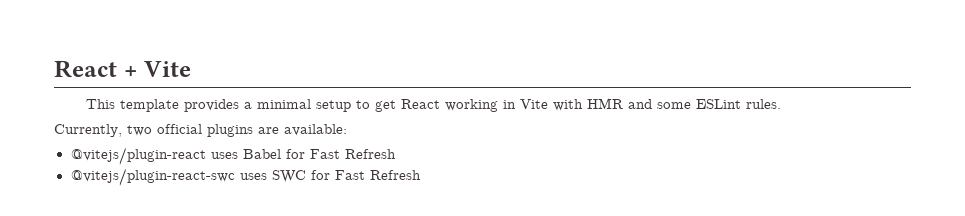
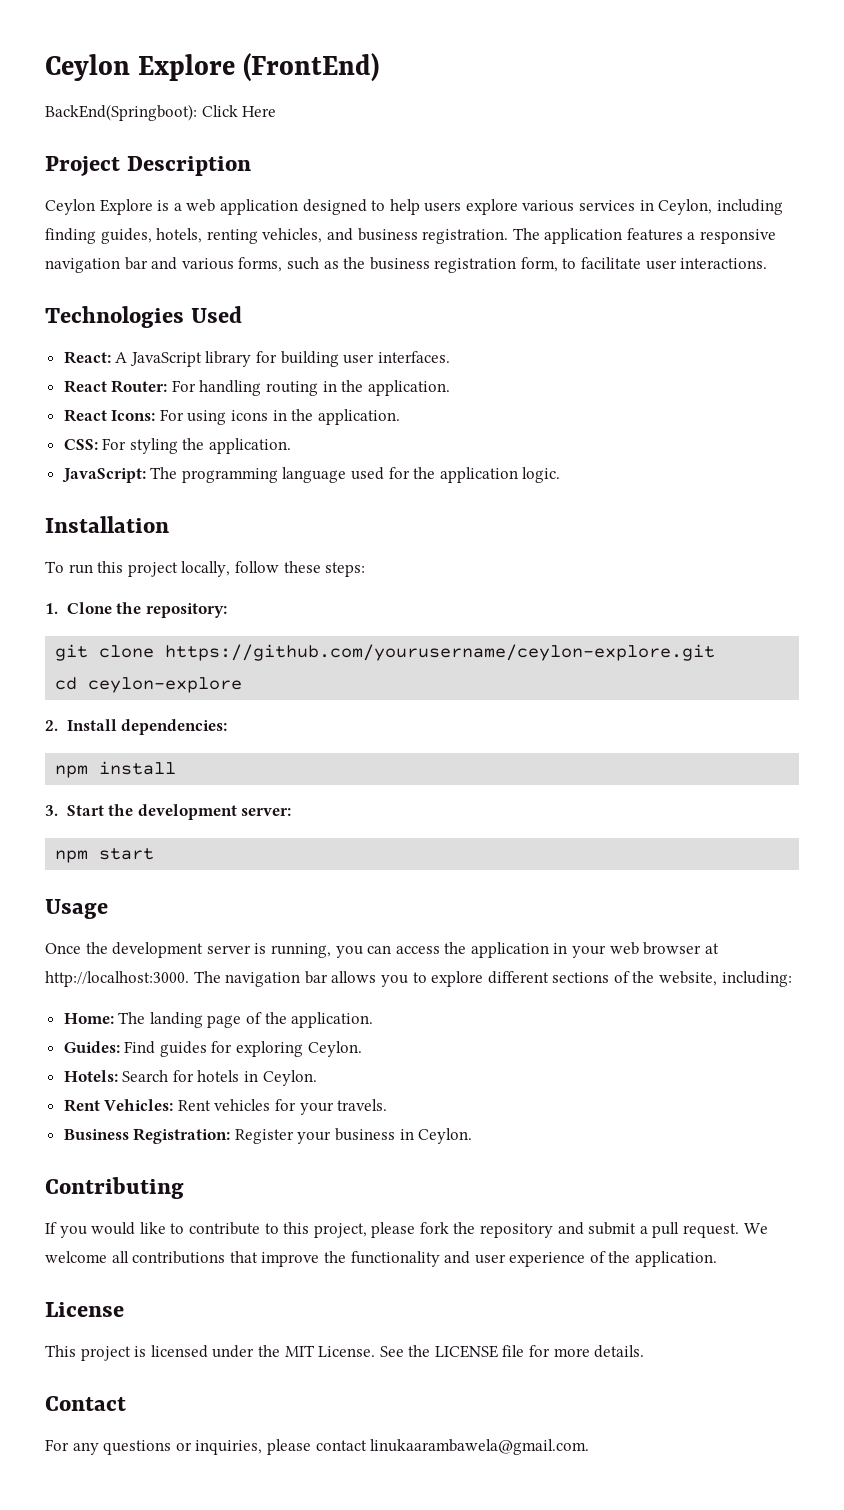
[54,60,191,78] [86,98,782,112] [54,124,347,137] [70,147,396,165] [70,168,421,186] React + Vite // This template provides a minimal setup to get React working in Vite with HMR and some ESLint rules. // Currently, two official plugins are available: // @vitejs/plugin-react uses Babel for Fast Refresh // @vitejs/plugin-react-swc uses SWC for Fast Refresh -> [45,53,380,82] [45,104,277,121] [45,156,252,176] [45,199,783,215] [45,228,777,244] [45,257,768,273] [45,306,243,328] [63,351,450,367] [63,380,450,396] [63,409,400,425] [63,438,292,454] [61,467,561,483] [45,516,169,533] [45,561,366,577] [45,602,227,618] [55,644,716,661] [55,677,243,693] [45,719,228,735] [55,761,177,778] [45,804,292,820] [55,848,155,863] [45,899,108,919] [45,942,719,958] [45,971,792,987] [63,1012,374,1028] [63,1041,362,1057] [63,1070,317,1086] [63,1099,388,1115] [63,1128,473,1144] [45,1177,184,1199] [45,1222,768,1238] [45,1251,718,1267] [45,1302,124,1317] [45,1345,645,1361] [45,1396,126,1411] [45,1439,590,1455] Ceylon Explore (FrontEnd) // BackEnd(Springboot): Click Here // Project Description // Ceylon Explore is a web application designed to help users explore various services in Ceylon, including finding guides, hotels, renting vehicles, and business registration. The application features a responsive navigation bar and various forms, such as the business registration form, to facilitate user interactions. // Technologies Used // React: A JavaScript library for building user interfaces. // React Router: For handling routing in the application. // React Icons: For using icons in the application. // CSS: For styling the application. // JavaScript: The programming language used for the application logic. // Installation // To run this project locally, follow these steps: // 1. Clone the repository: // git clone https://github.com/yourusername/ceylon-explore.git // cd ceylon-explore // 2. Install dependencies: // npm install // 3. Start the development server: // npm start // Usage // Once the development server is running, you can access the application in your web browser at http://localhost:3000. The navigation bar allows you to explore different sections of the website, including: // Home: The landing page of the application. // Guides: Find guides for exploring Ceylon. // Hotels: Search for hotels in Ceylon. // Rent Vehicles: Rent vehicles for your travels. // Business Registration: Register your business in Ceylon. // Contributing // If you would like to contribute to this project, please fork the repository and submit a pull request. We welcome all contributions that improve the functionality and user experience of the application. // License // This project is licensed under the MIT License. See the LICENSE file for more details. // Contact // For any questions or inquiries, please contact linukaarambawela@gmail.com.

